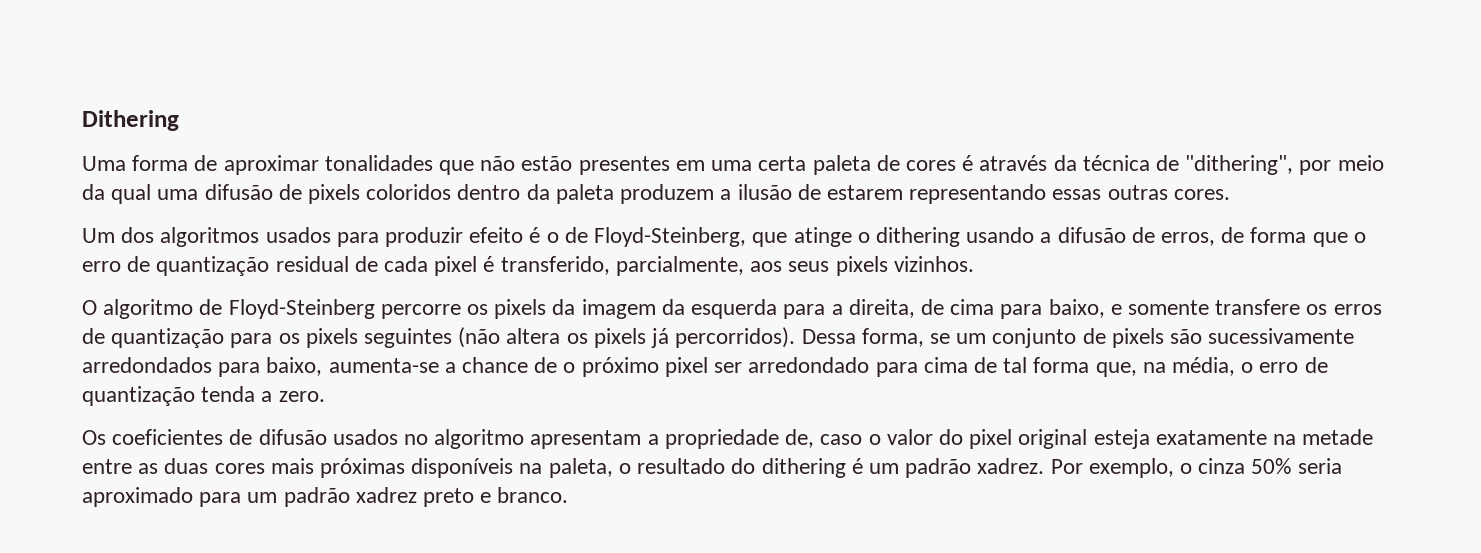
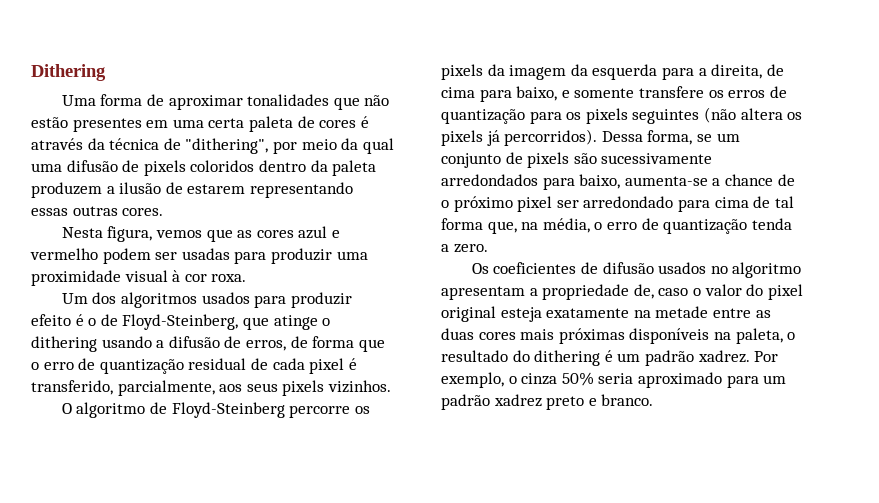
(1230, 194) none -> [61,226,340,242] [30,248,368,264] [31,270,247,286] // Nesta figura, vemos que as cores azul e vermelho podem ser usadas para produzir uma proximidade visual à cor roxa.

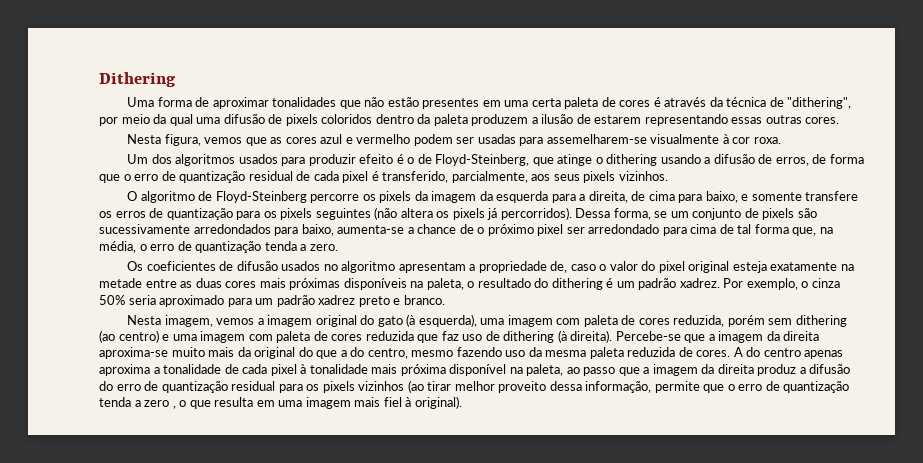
[270,248,368,264] [31,270,168,286] produzir uma proximidade visual -> [546,134,720,144] assemelharem-se visualmente
(654, 400) none -> [127,314,847,327] [99,330,820,343] [99,347,844,359] [99,364,851,376] [99,380,850,393] [99,396,462,409] // Nesta imagem, vemos a imagem original do gato (à esquerda), uma imagem com paleta de cores reduzida, porém sem dithering (ao centro) e uma imagem com paleta de cores reduzida que faz uso de dithering (à direita). Percebe-se que a imagem da direita aproxima-se muito mais da original do que a do centro, mesmo fazendo uso da mesma paleta reduzida de cores. A do centro apenas aproxima a tonalidade de cada pixel à tonalidade mais próxima disponível na paleta, ao passo que a imagem da direita produz a difusão do erro de quantização residual para os pixels vizinhos (ao tirar melhor proveito dessa informação, permite que o erro de quantização tenda a zero , o que resulta em uma imagem mais fiel à original).

